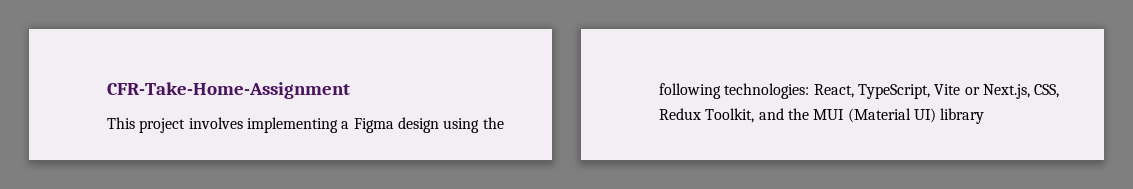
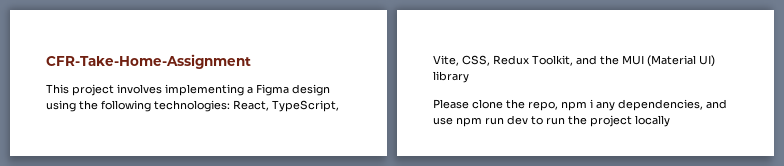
[934,84,1030,99] Vite or Next.js, -> [433,55,459,66] Vite,
(985, 116) none -> [433,99,727,111] [433,115,670,127] // Please clone the repo, npm i any dependencies, and use npm run dev to run the project locally

